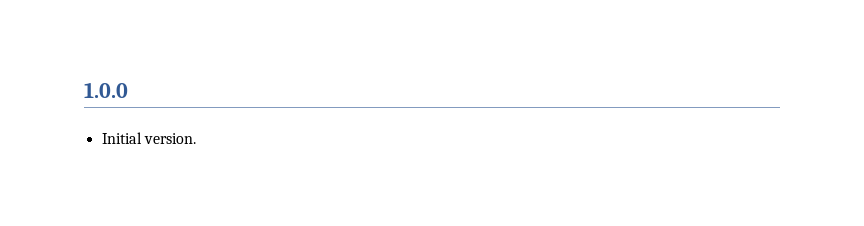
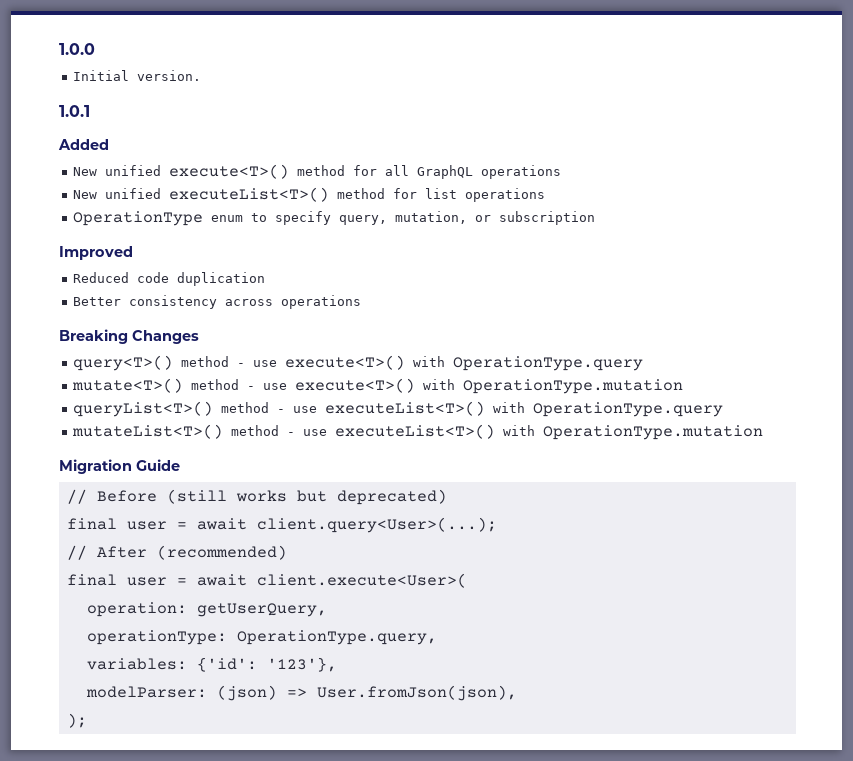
(196, 138) none -> [59,105,90,117] [58,139,109,150] [73,164,562,179] [73,187,546,202] [73,211,596,226] [59,246,133,260] [73,272,266,286] [73,295,362,309] [59,329,199,344] [73,355,644,371] [72,378,684,394] [73,401,724,417] [72,424,764,440] [59,459,180,474] [66,489,447,505] [66,517,497,533] [66,545,287,560] [66,573,467,588] [86,602,327,617] [86,630,437,645] [86,657,337,672] [85,685,517,701] [66,713,87,728] // 1.0.1 // Added // New unified execute<T>() method for all GraphQL operations // New unified executeList<T>() method for list operations // OperationType enum to specify query, mutation, or subscription // Improved // Reduced code duplication // Better consistency across operations // Breaking Changes // query<T>() method - use execute<T>() with OperationType.query // mutate<T>() method - use execute<T>() with OperationType.mutation // queryList<T>() method - use executeList<T>() with OperationType.query // mutateList<T>() method - use executeList<T>() with OperationType.mutation // Migration Guide // // Before (still works but deprecated) // final user = await client.query<User>(...); // // After (recommended) // final user = await client.execute<User>( // operation: getUserQuery, // operationType: OperationType.query, // variables: {'id': '123'}, // modelParser: (json) => User.fromJson(json), // );

